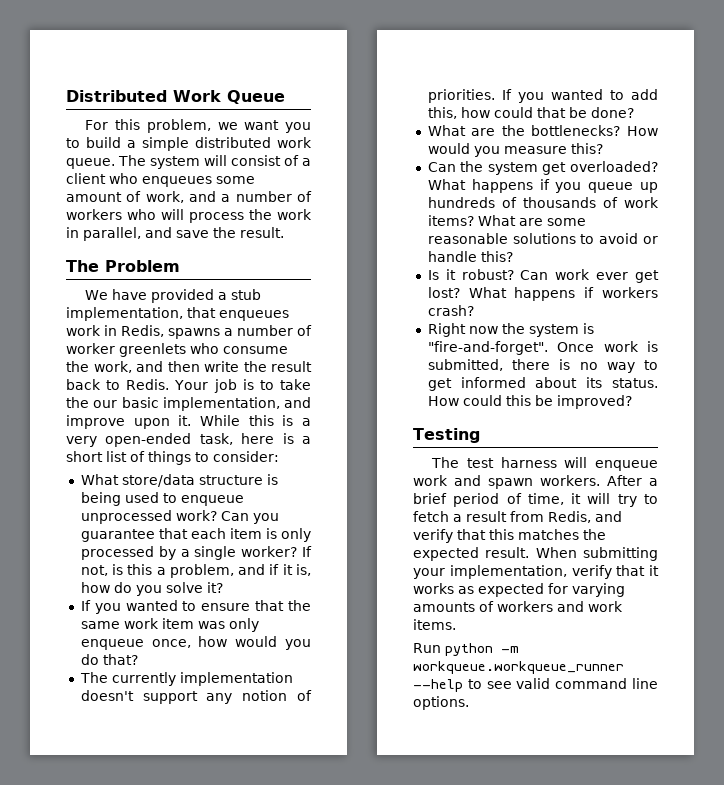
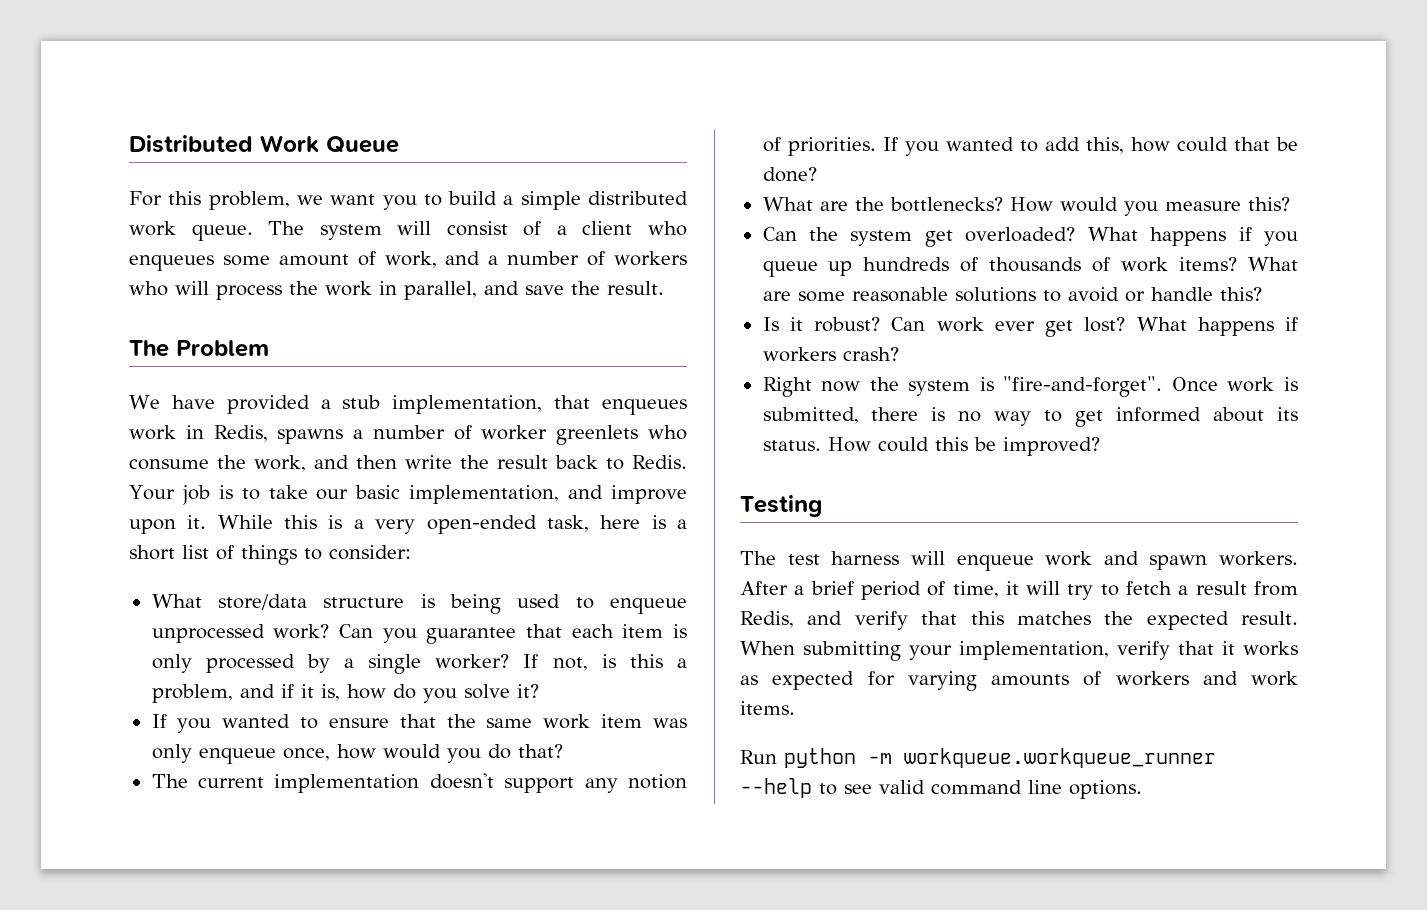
[66,397,89,408] the -> (308, 492) none
[111,672,176,686] currently -> [197,777,264,788] current

